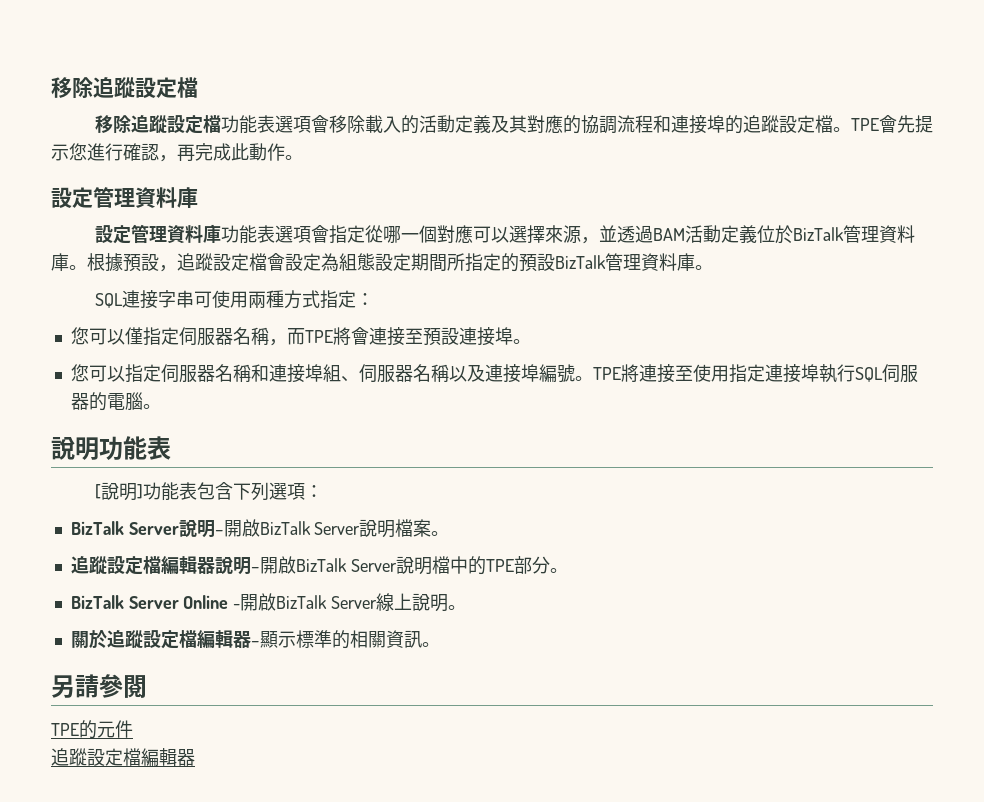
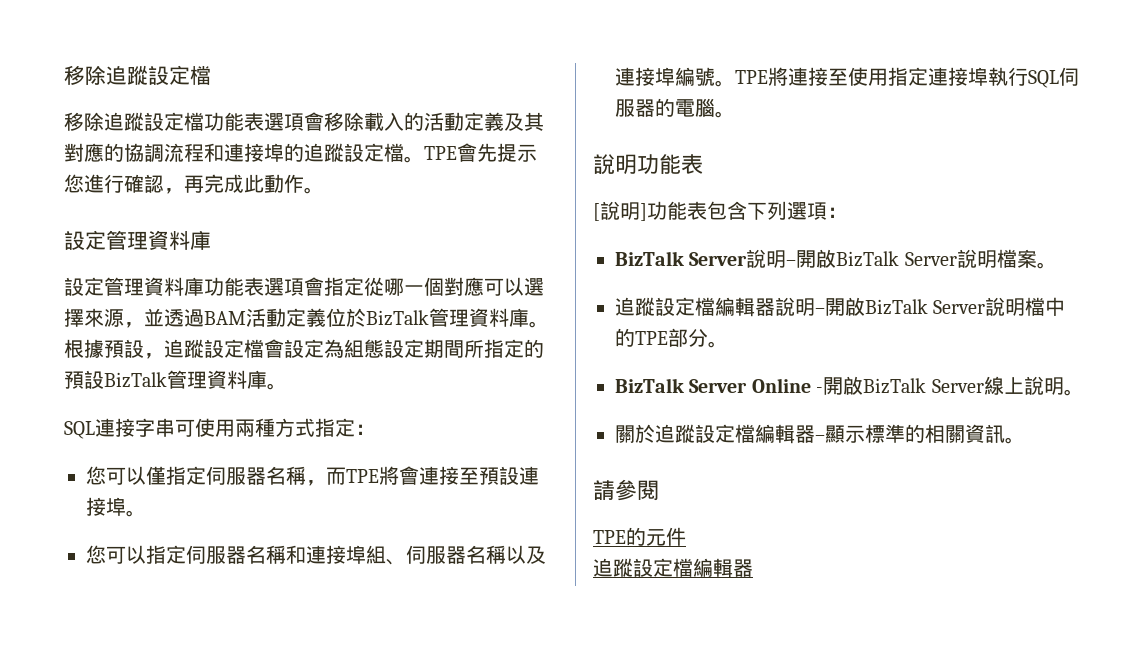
[51,675,75,698] 另 -> (1025, 440) none

